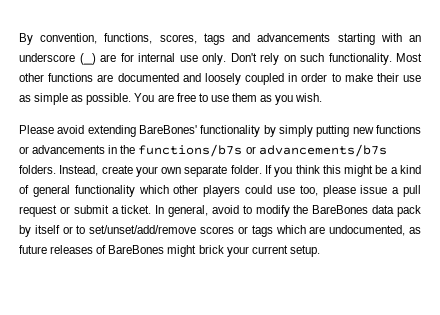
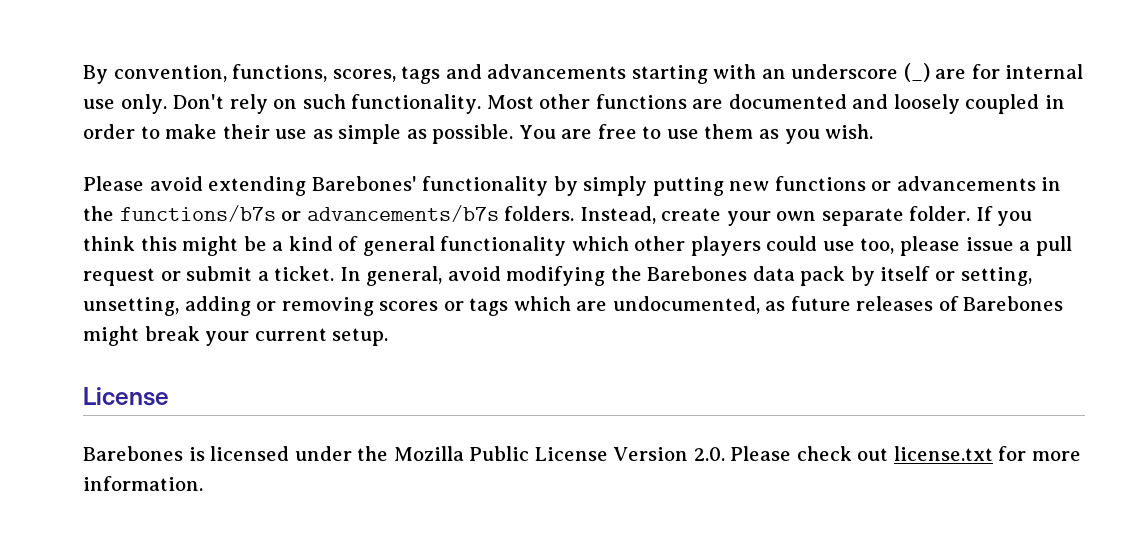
[139,125,197,134] BareBones' -> [311,176,417,191] Barebones'
[242,205,369,217] to modify the BareBones -> [506,266,748,286] modifying the Barebones
[76,225,197,234] to set/unset/add/remove -> [960,267,1032,286] [83,296,374,316] setting, unsetting, adding or removing
[108,245,224,257] BareBones might brick -> [963,296,1064,311] [83,326,200,346] Barebones might break
(320, 251) none -> [83,387,169,406] [83,446,1082,461] [83,476,203,491] // License // Barebones is licensed under the Mozilla Public License Version 2.0. Please check out license.txt for more information.

